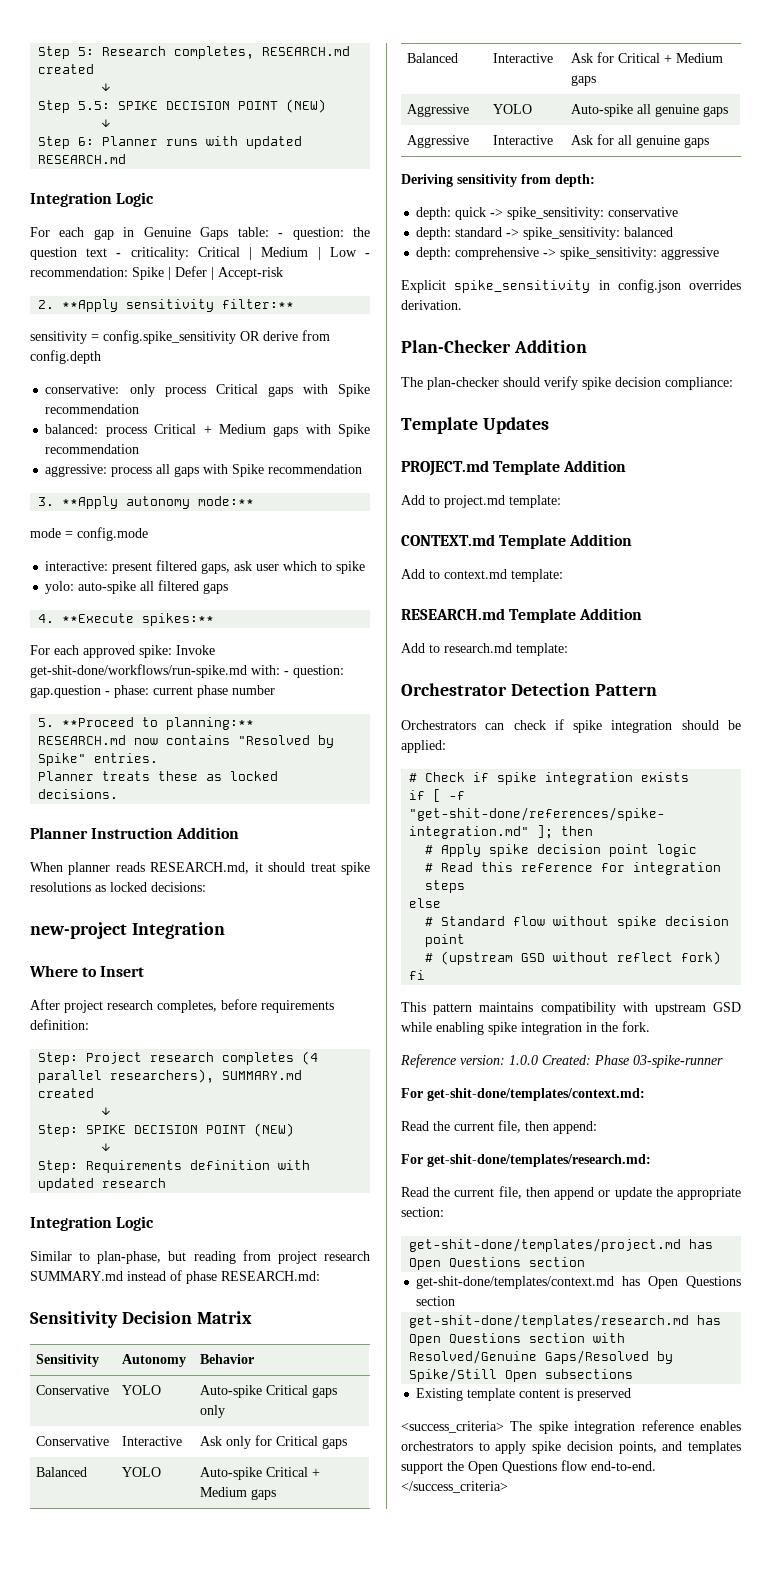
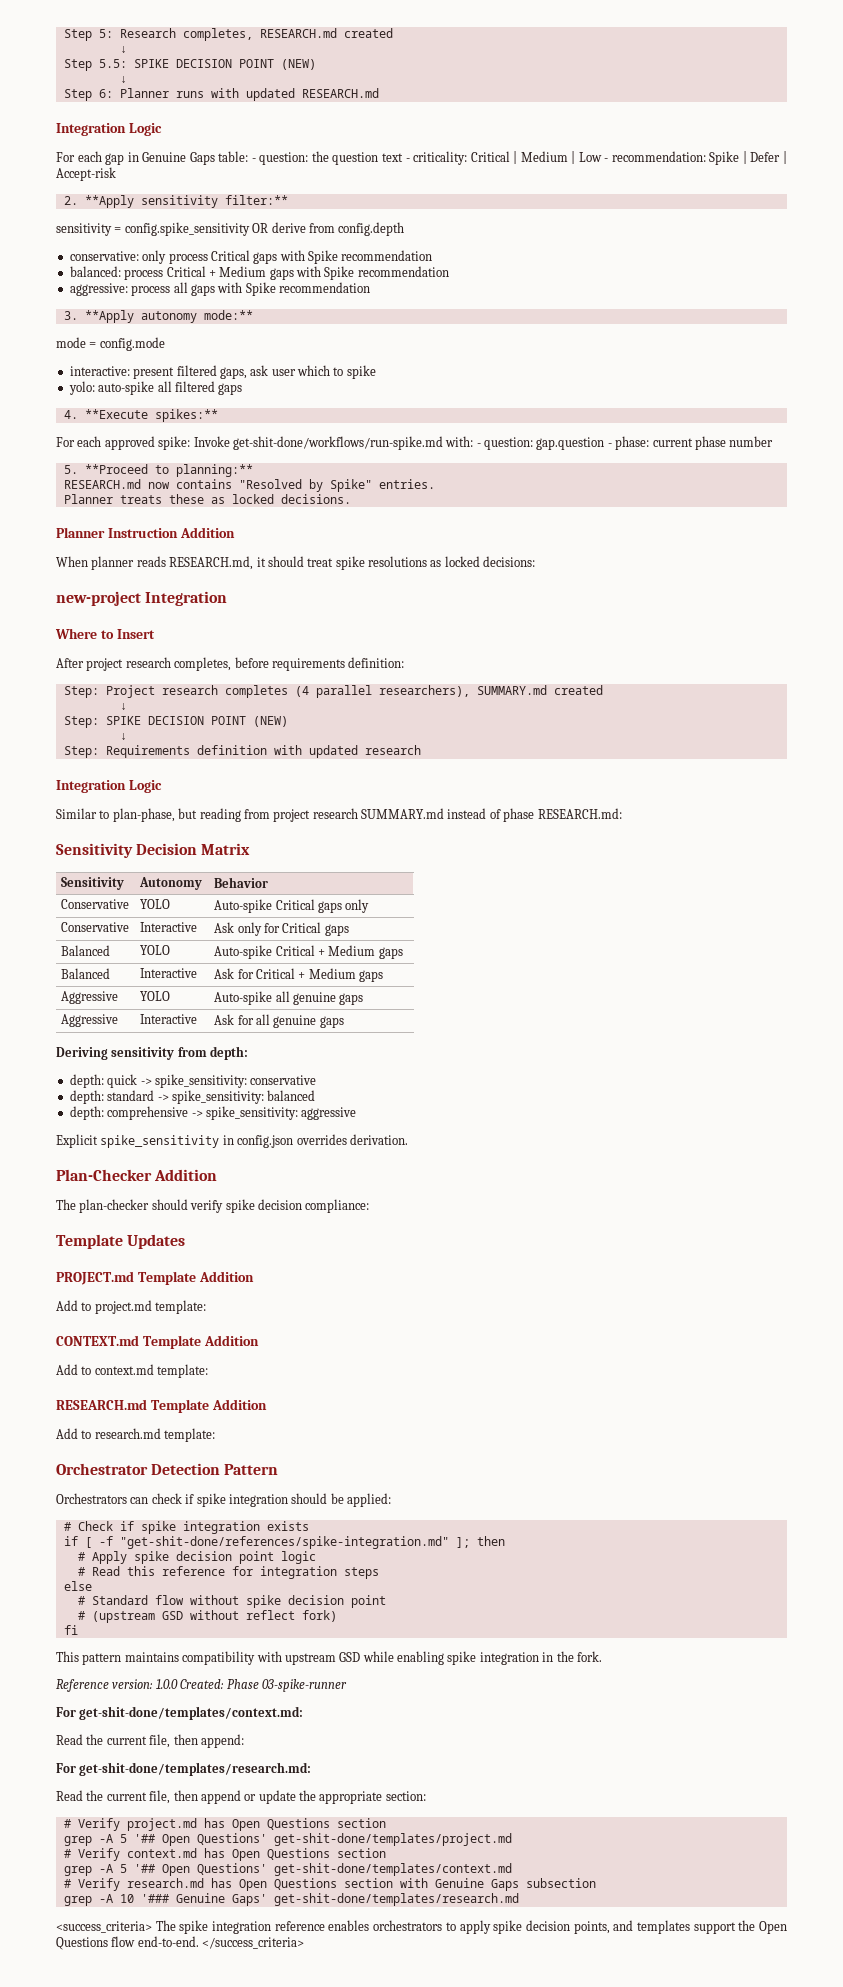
[409,1238,714,1252] [409,1257,586,1270] [416,1276,741,1289] [416,1296,456,1306] [409,1314,690,1328] get-shit-done/templates/project.md has Open Questions section // get-shit-done/templates/context.md has Open Questions section // get-shit-done/templates/research.md -> [63,1818,386,1831] [63,1833,512,1846] [63,1848,386,1861] [63,1863,512,1876] [63,1878,204,1891] # Verify project.md has Open Questions section // grep -A 5 '## Open Questions' get-shit-done/templates/project.md // # Verify context.md has Open Questions section // grep -A 5 '## Open Questions' get-shit-done/templates/context.md // # Verify research.md
[409,1350,674,1364] [409,1368,634,1382] [416,1388,632,1401] Resolved/Genuine Gaps/Resolved by Spike/Still Open subsections // Existing template content is preserved -> [434,1878,596,1891] [63,1893,519,1906] Genuine Gaps subsection // grep -A 10 '### Genuine Gaps' get-shit-done/templates/research.md

